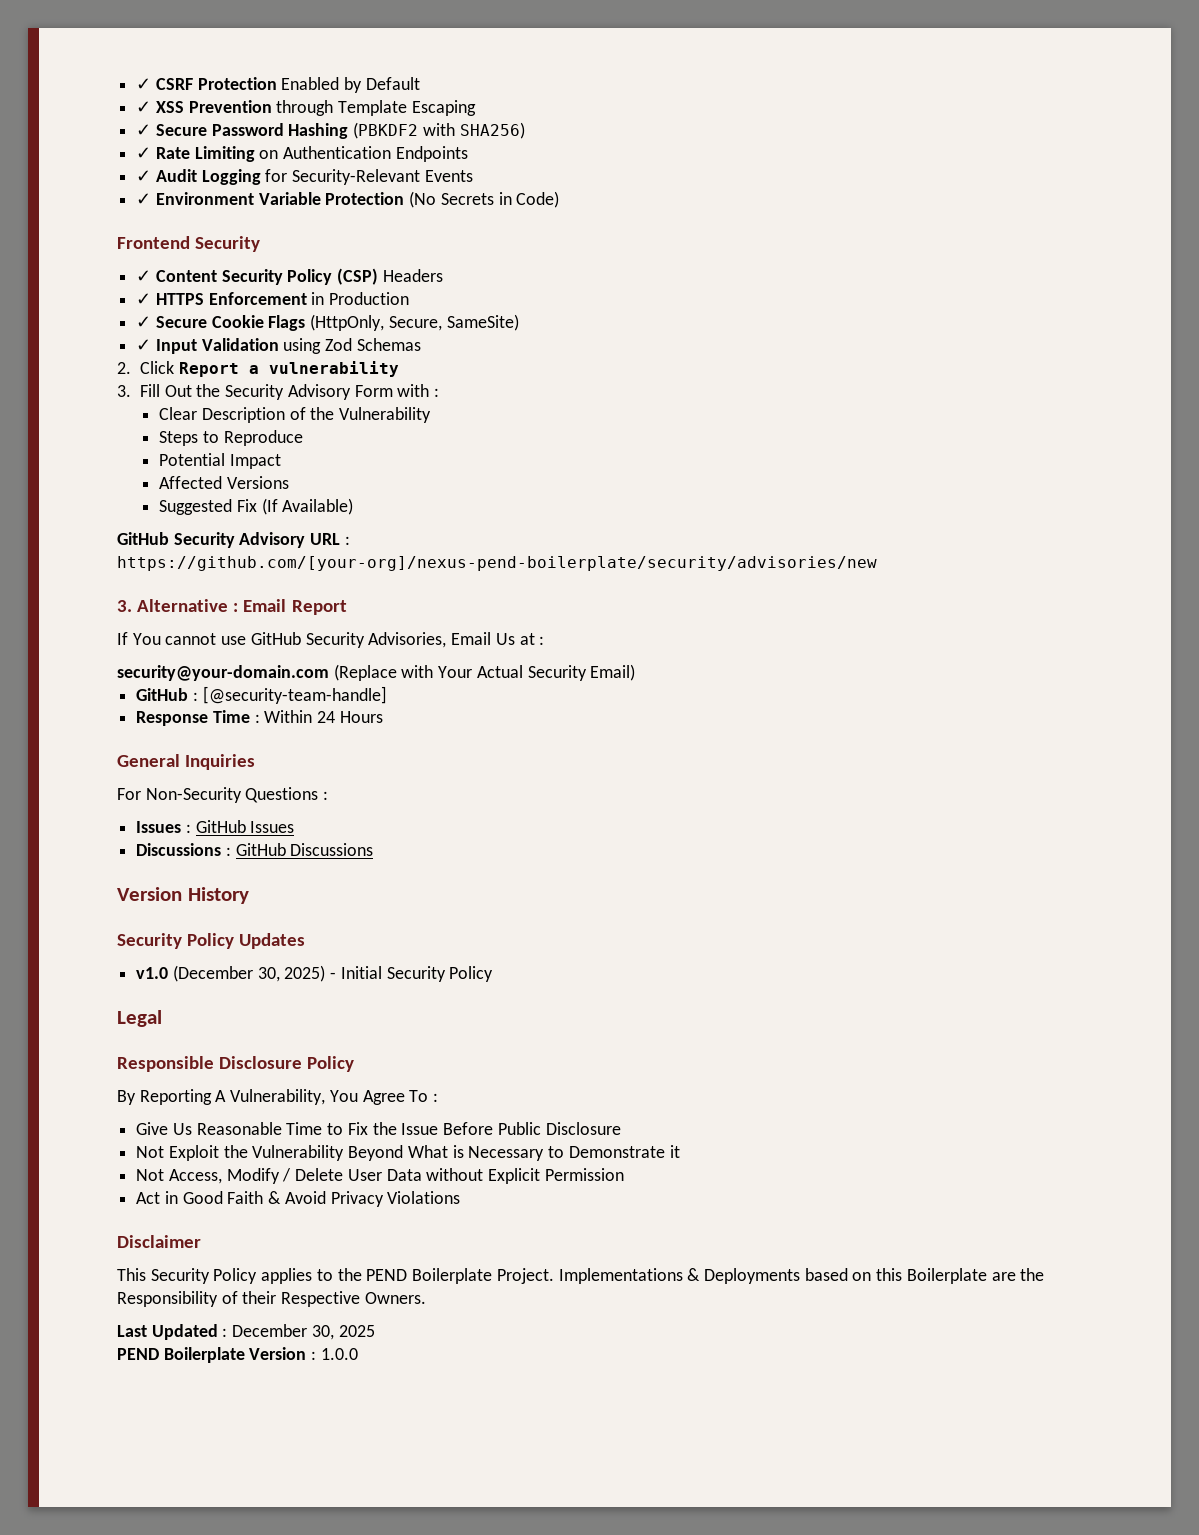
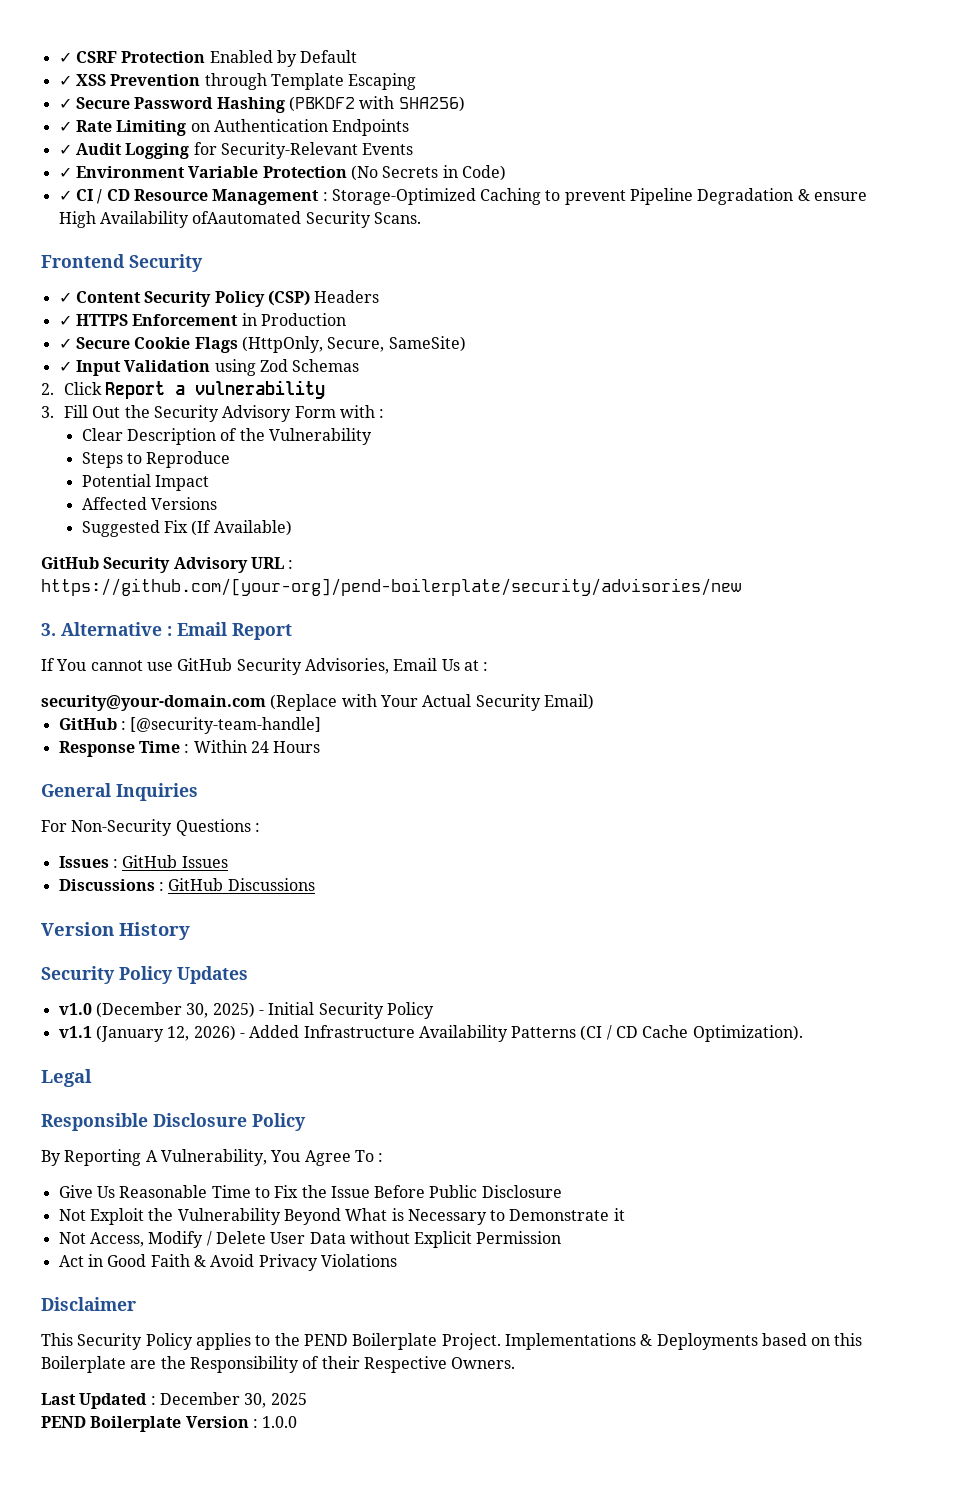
(560, 199) none -> [58,188,868,205] [58,211,421,228] // ✓ CI / CD Resource Management : Storage-Optimized Caching to prevent Pipeline Degradation & ensure High Availability ofAautomated Security Scans.
[117,556,877,571] https://github.com/[your-org]/nexus-pend-boilerplate/security/advisories/new -> [41,578,741,596] https://github.com/[your-org]/pend-boilerplate/security/advisories/new
(494, 974) none -> [58,1025,803,1042] // v1.1 (January 12, 2026) - Added Infrastructure Availability Patterns (CI / CD Cache Optimization).

